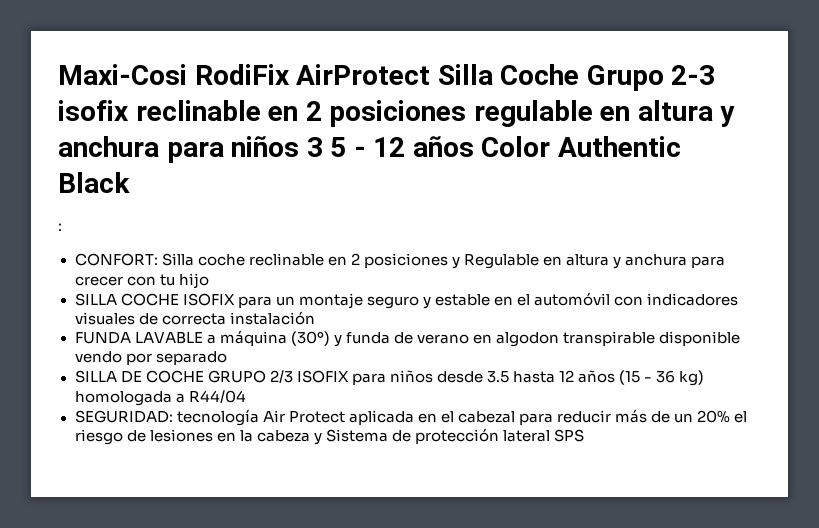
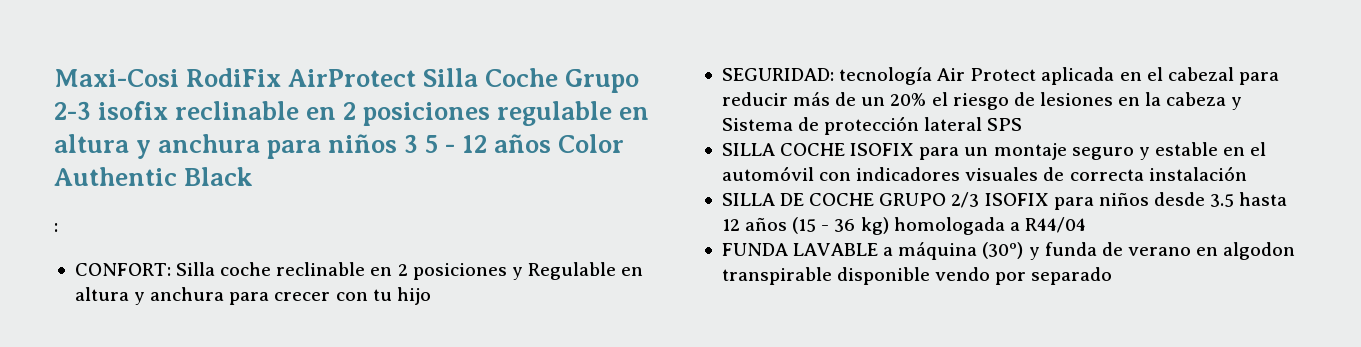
[74,292,739,309] [74,311,315,325] [74,330,741,347] [74,351,227,365] [74,370,705,386] [74,390,246,406] // SILLA COCHE ISOFIX para un montaje seguro y estable en el automóvil con indicadores visuales de correcta instalación // FUNDA LAVABLE a máquina (30º) y funda de verano en algodon transpirable disponible vendo por separado // SILLA DE COCHE GRUPO 2/3 ISOFIX para niños desde 3.5 hasta 12 años (15 - 36 kg) homologada a R44/04 -> (431, 296) none
(585, 435) none -> [721,142,1267,160] [721,166,1247,181] [721,192,1288,210] [721,217,1086,235] [721,242,1296,260] [721,267,1113,285] // SILLA COCHE ISOFIX para un montaje seguro y estable en el automóvil con indicadores visuales de correcta instalación // SILLA DE COCHE GRUPO 2/3 ISOFIX para niños desde 3.5 hasta 12 años (15 - 36 kg) homologada a R44/04 // FUNDA LAVABLE a máquina (30º) y funda de verano en algodon transpirable disponible vendo por separado

